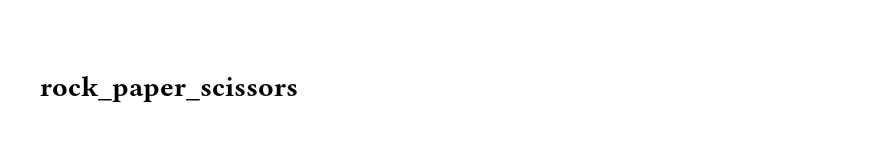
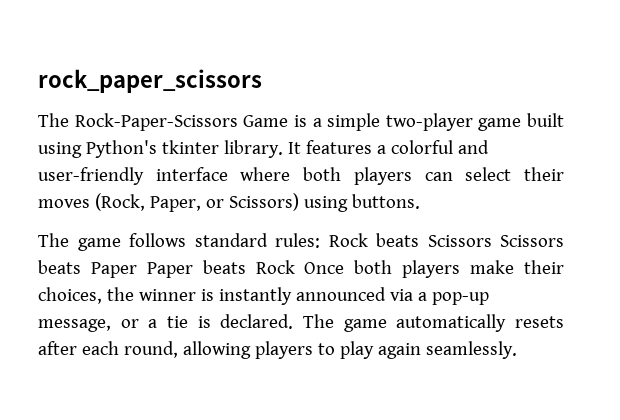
(298, 89) none -> [38,113,564,131] [38,140,489,158] [38,167,564,185] [38,193,420,212] [38,233,564,251] [38,260,565,278] [38,287,489,305] [38,314,564,332] [38,341,517,359] // The Rock-Paper-Scissors Game is a simple two-player game built using Python's tkinter library. It features a colorful and user-friendly interface where both players can select their moves (Rock, Paper, or Scissors) using buttons. // The game follows standard rules: Rock beats Scissors Scissors beats Paper Paper beats Rock Once both players make their choices, the winner is instantly announced via a pop-up message, or a tie is declared. The game automatically resets after each round, allowing players to play again seamlessly.

